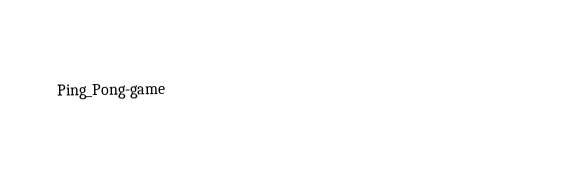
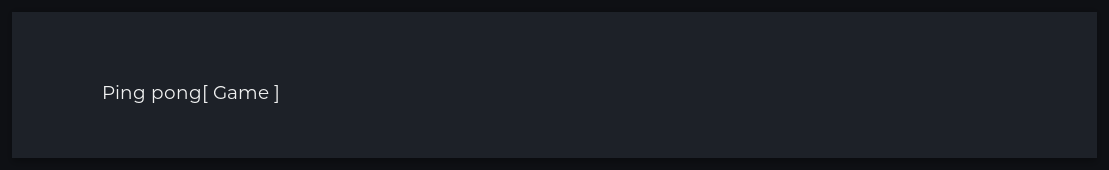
[56,82,166,100] Ping_Pong-game -> [102,85,280,103] Ping pong[ Game ]

